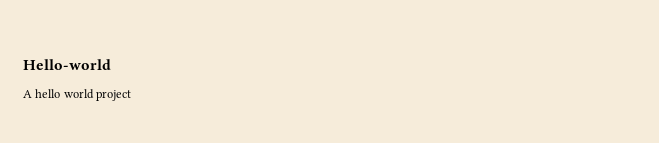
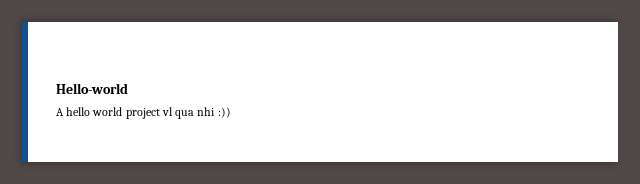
(132, 95) none -> [161,107,231,119] vl qua nhi :))

